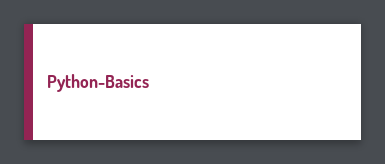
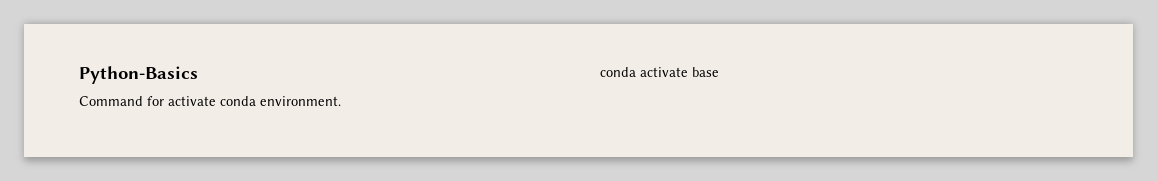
(149, 83) none -> [79,96,341,106] [600,67,719,77] // Command for activate conda environment. // conda activate base

